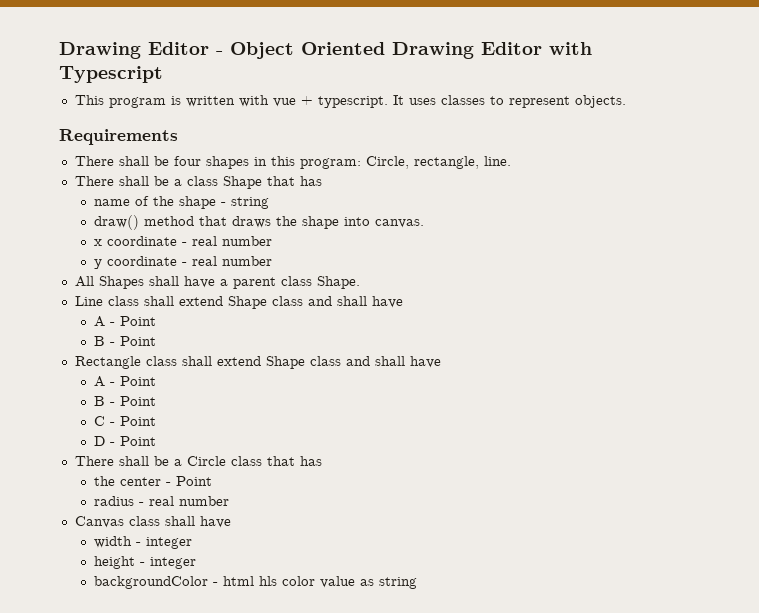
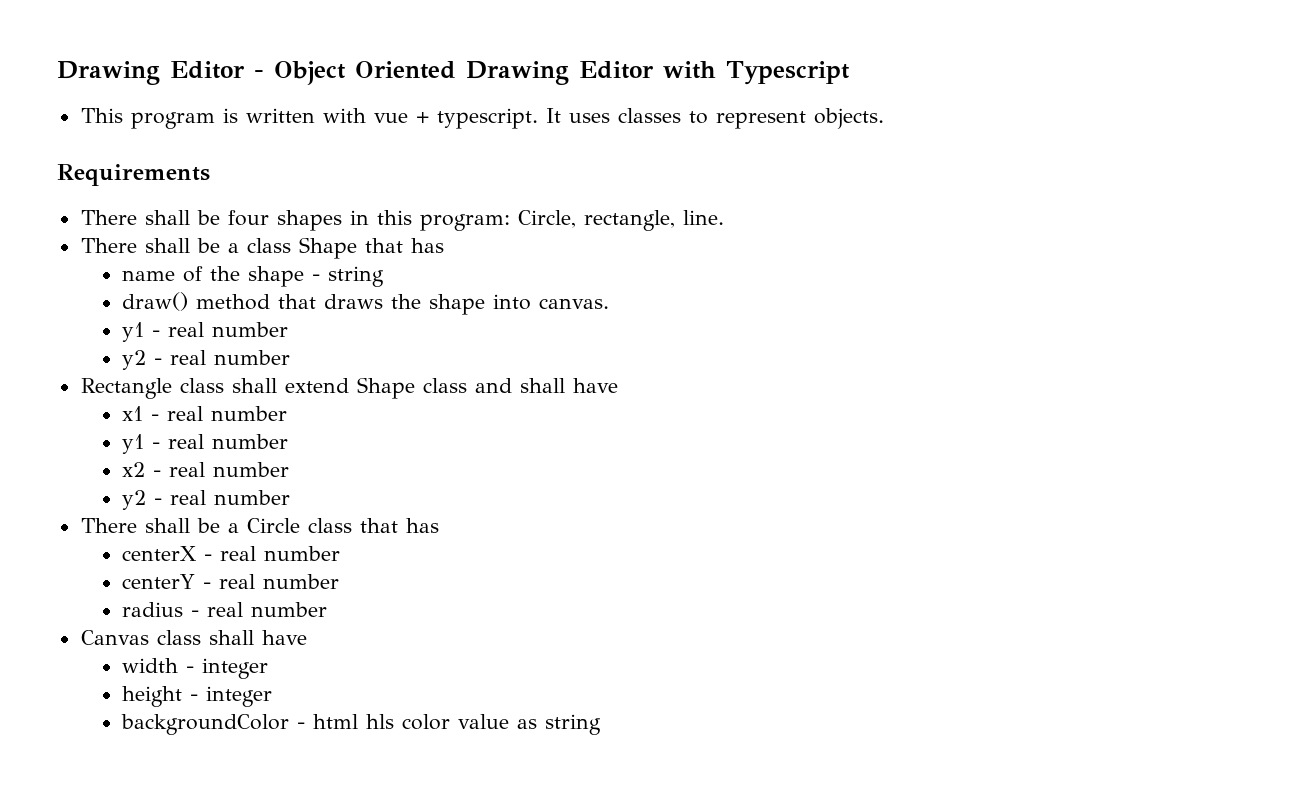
[94,236,273,246] [94,256,273,269] [74,276,360,289] [74,296,403,309] [94,316,157,327] [94,336,157,346] x coordinate - real number // y coordinate - real number // All Shapes shall have a parent class Shape. // Line class shall extend Shape class and shall have // A - Point // B - Point -> [122,322,289,342] [122,350,291,370] y1 - real number // y2 - real number
[94,376,157,387] [94,396,157,406] [94,416,157,426] [94,436,157,446] A - Point // B - Point // C - Point // D - Point -> [122,406,288,421] [122,434,289,454] [122,462,290,477] [122,490,291,510] x1 - real number // y1 - real number // x2 - real number // y2 - real number
[94,476,213,486] the center - Point -> [122,546,341,561] [122,574,340,589] centerX - real number // centerY - real number

